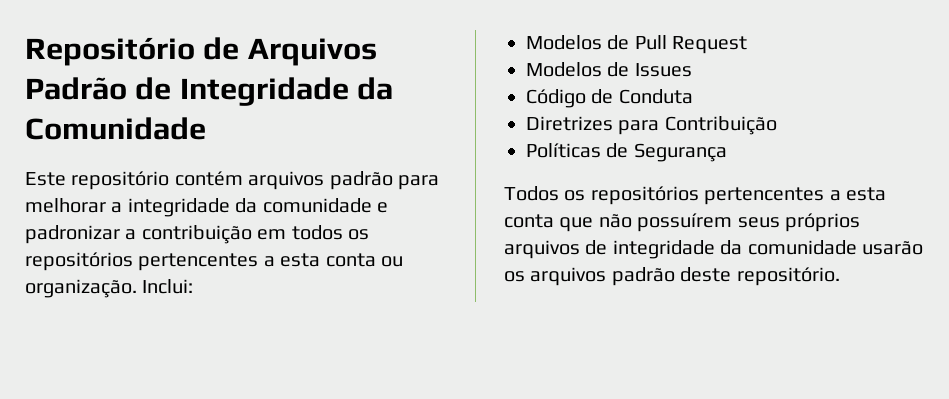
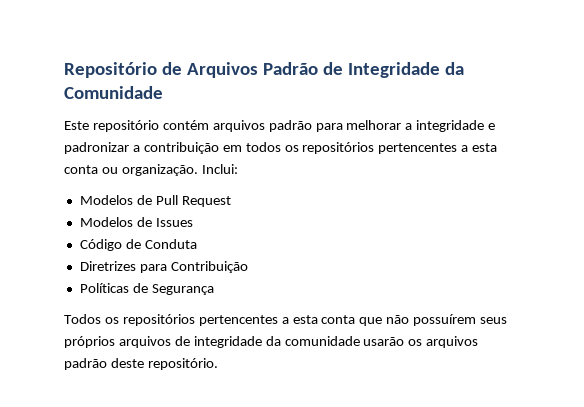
[235,198,372,213] da comunidade -> (485, 126) none

